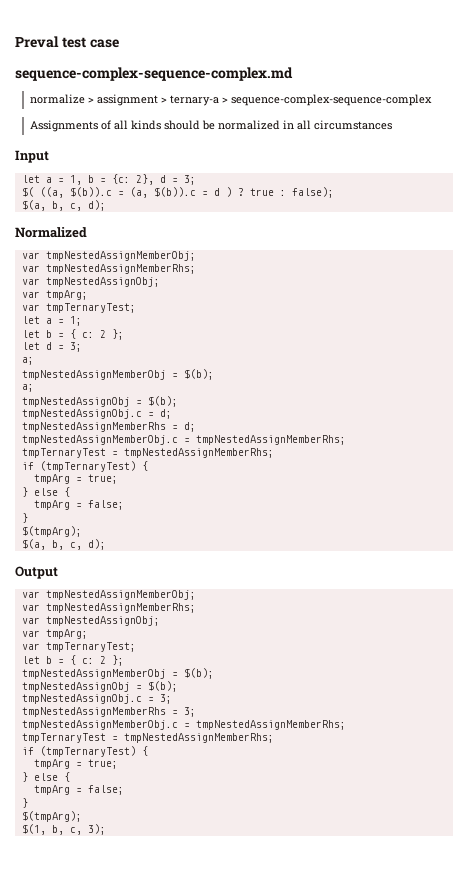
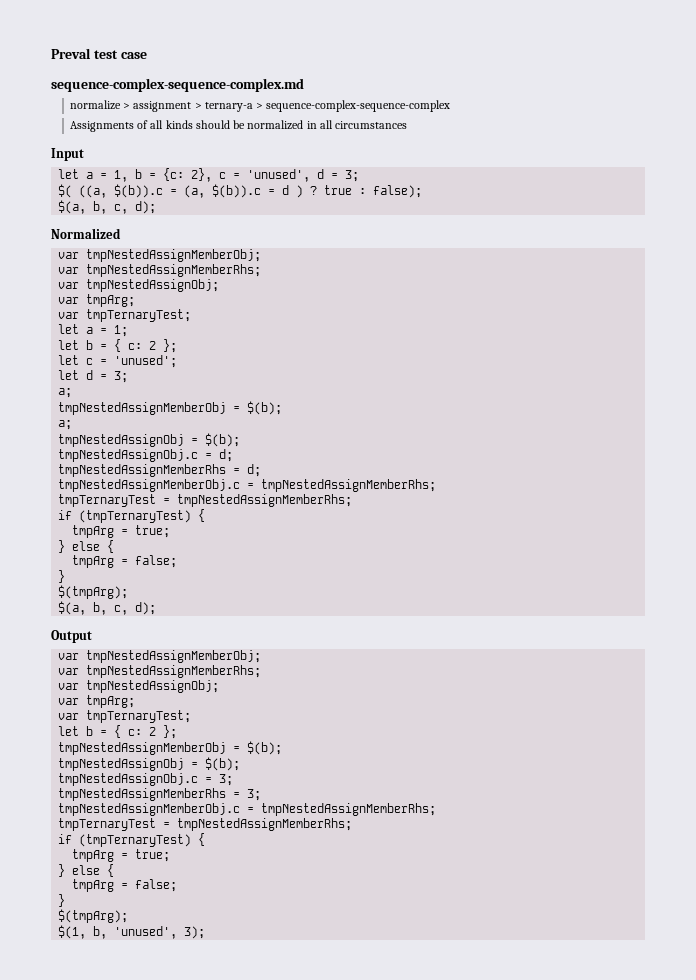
(154, 179) none -> [219,169,311,182] c = 'unused',
(124, 334) none -> [58,355,178,368] // let c = 'unused';
[69,827,82,835] c, -> [114,926,178,939] 'unused',

